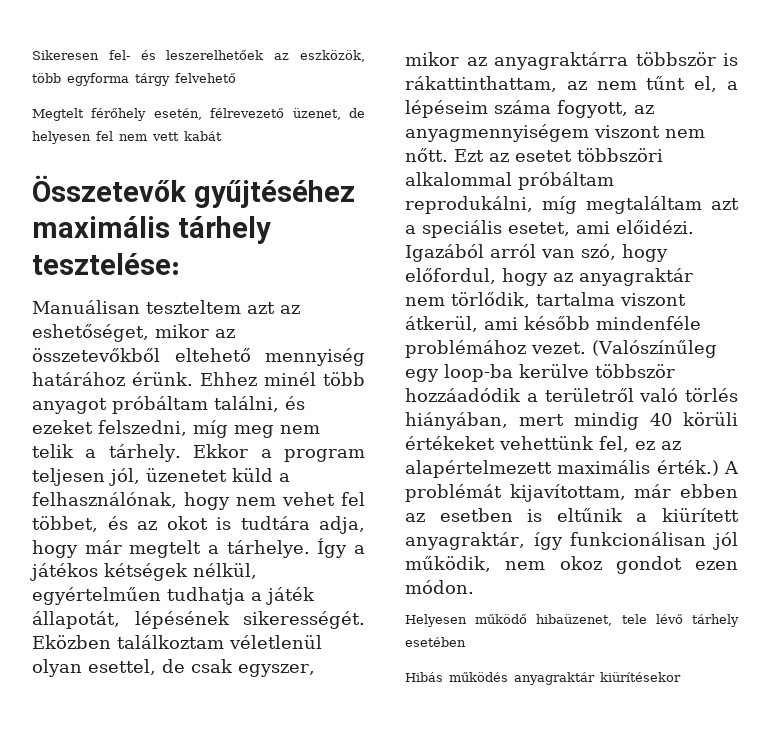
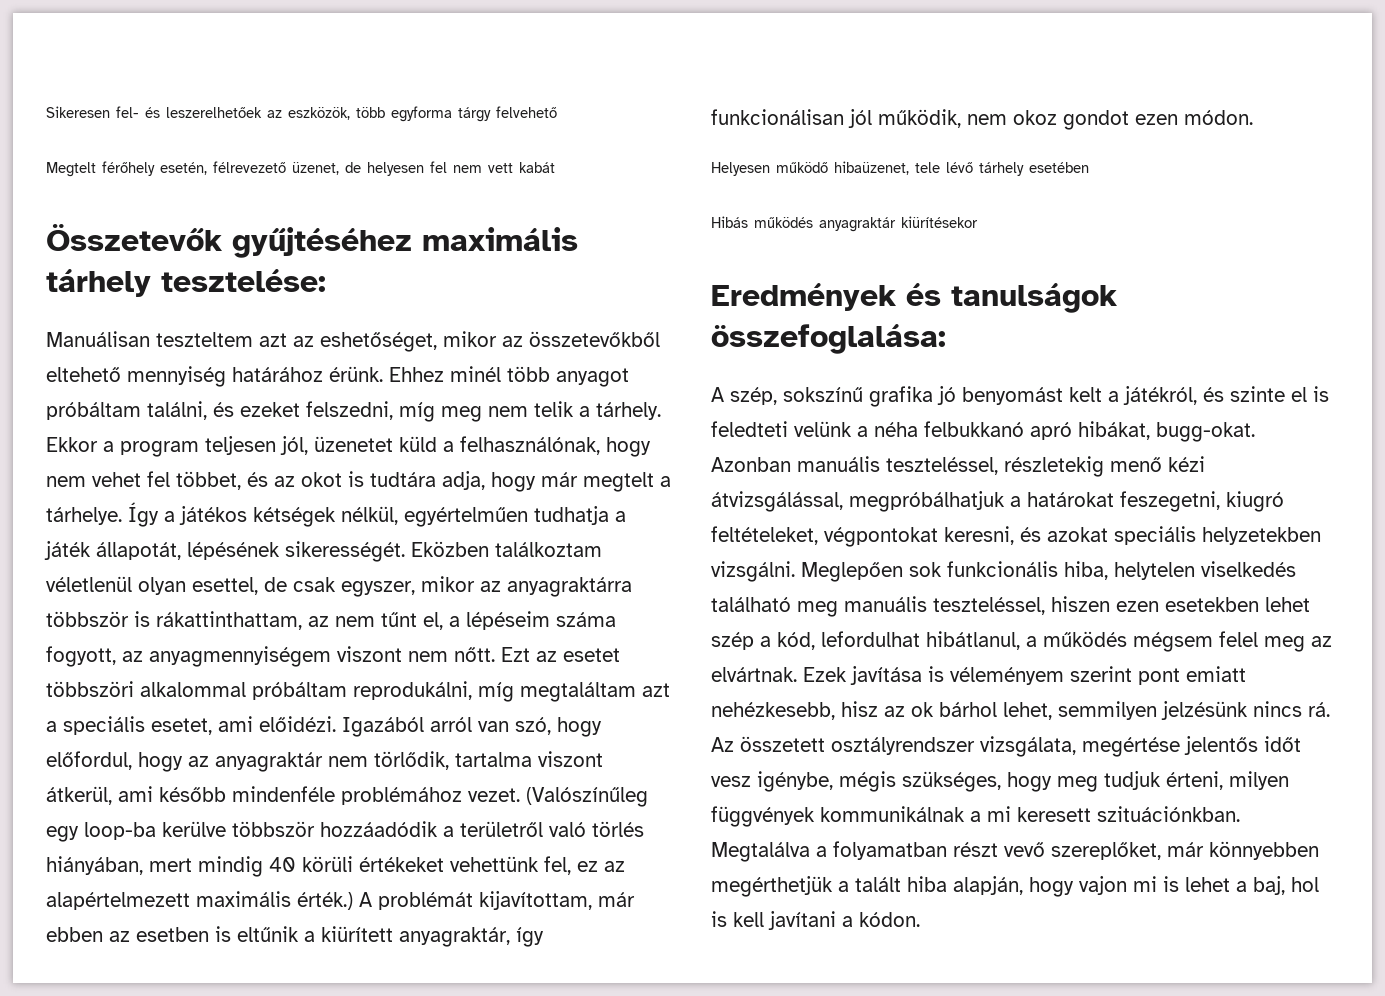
(681, 677) none -> [711,283,1118,313] [711,324,946,354] [711,386,1329,407] [711,421,1255,442] [711,456,1205,477] [711,491,1284,512] [711,526,1321,547] [711,561,1296,582] [711,596,1310,617] [711,631,1332,652] [711,666,1246,685] [711,701,1330,720] [711,736,1301,757] [711,771,1289,792] [711,806,1240,827] [711,841,1319,862] [711,876,1319,897] [711,911,920,930] // Eredmények és tanulságok összefoglalása: // A szép, sokszínű grafika jó benyomást kelt a játékról, és szinte el is feledteti velünk a néha felbukkanó apró hibákat, bugg-okat. Azonban manuális teszteléssel, részletekig menő kézi átvizsgálással, megpróbálhatjuk a határokat feszegetni, kiugró feltételeket, végpontokat keresni, és azokat speciális helyzetekben vizsgálni. Meglepően sok funkcionális hiba, helytelen viselkedés található meg manuális teszteléssel, hiszen ezen esetekben lehet szép a kód, lefordulhat hibátlanul, a működés mégsem felel meg az elvártnak. Ezek javítása is véleményem szerint pont emiatt nehézkesebb, hisz az ok bárhol lehet, semmilyen jelzésünk nincs rá. Az összetett osztályrendszer vizsgálata, megértése jelentős időt vesz igénybe, mégis szükséges, hogy meg tudjuk érteni, milyen függvények kommunikálnak a mi keresett szituációnkban. Megtalálva a folyamatban részt vevő szereplőket, már könnyebben megérthetjük a talált hiba alapján, hogy vajon mi is lehet a baj, hol is kell javítani a kódon.

